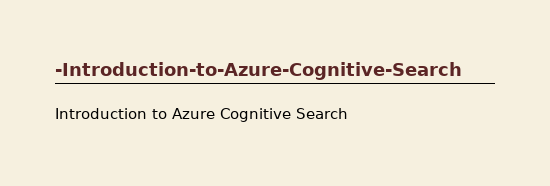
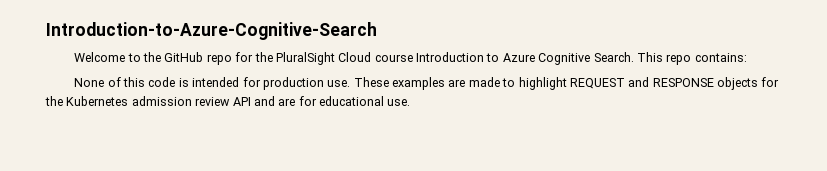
[55,62,462,80] [55,108,348,122] -Introduction-to-Azure-Cognitive-Search // Introduction to Azure Cognitive Search -> [46,22,377,40] [74,52,747,65] [74,77,780,90] [45,96,411,106] Introduction-to-Azure-Cognitive-Search // Welcome to the GitHub repo for the PluralSight Cloud course Introduction to Azure Cognitive Search. This repo contains: // None of this code is intended for production use. These examples are made to highlight REQUEST and RESPONSE objects for the Kubernetes admission review API and are for educational use.

